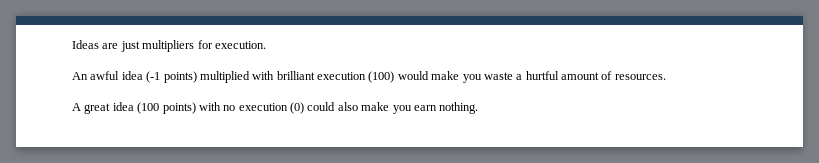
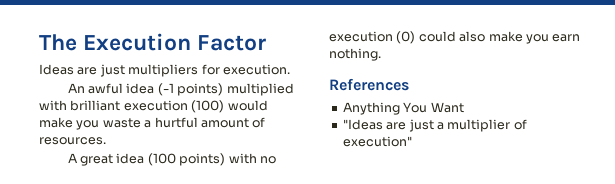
(72, 44) none -> [39,33,267,51] The Execution Factor //
(479, 108) none -> [329,78,409,91] [342,102,464,115] [342,119,527,132] [342,136,412,147] // References // Anything You Want // "Ideas are just a multiplier of execution"

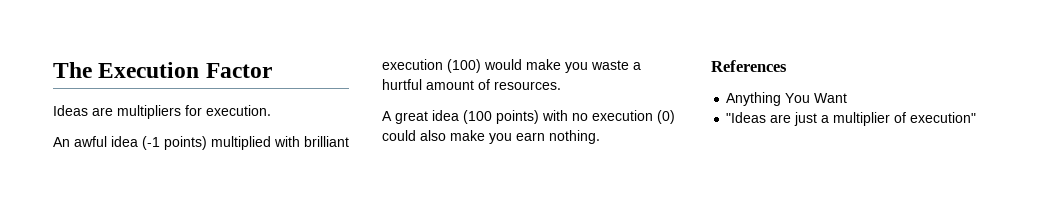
[99,64,125,77] just -> (113, 111) none

